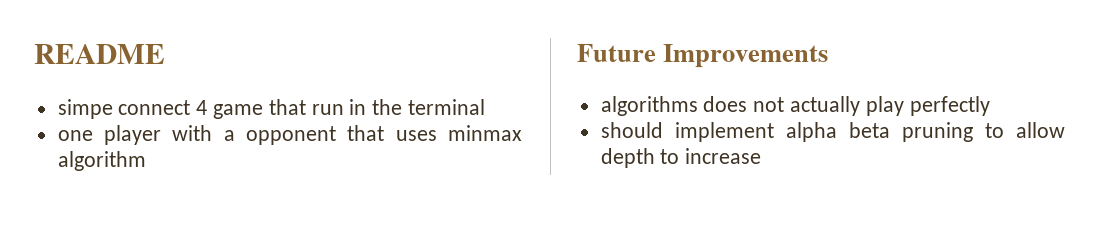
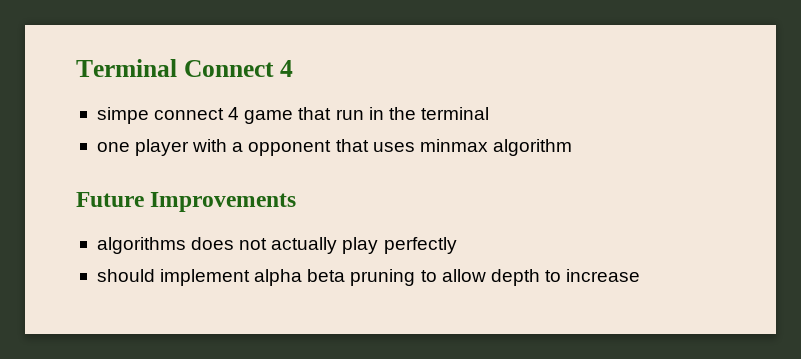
[34,44,165,64] README -> [76,59,293,77] Terminal Connect 4

